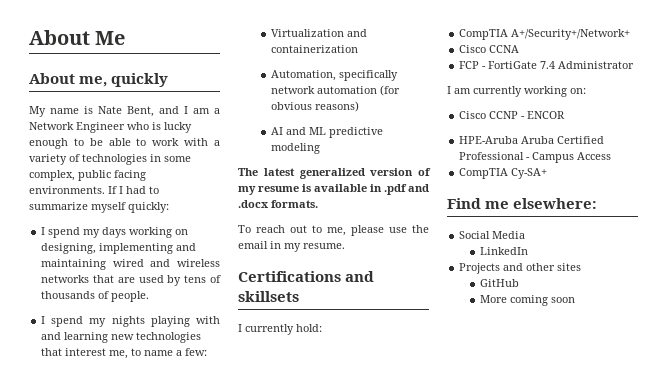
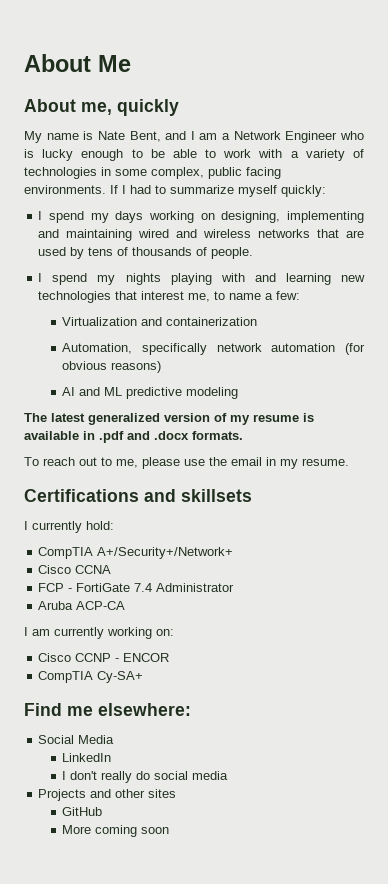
(635, 65) none -> [38,601,126,610] // Aruba ACP-CA
[459,136,605,144] [459,152,612,163] // HPE-Aruba Aruba Certified Professional - Campus Access -> (170, 657) none
(528, 251) none -> [62,771,229,783] // I don't really do social media

